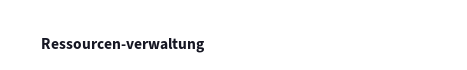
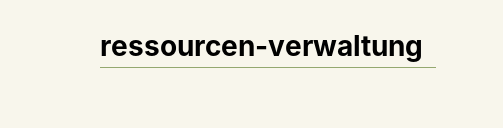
[41,38,205,53] Ressourcen-verwaltung -> [100,35,423,62] ressourcen-verwaltung

